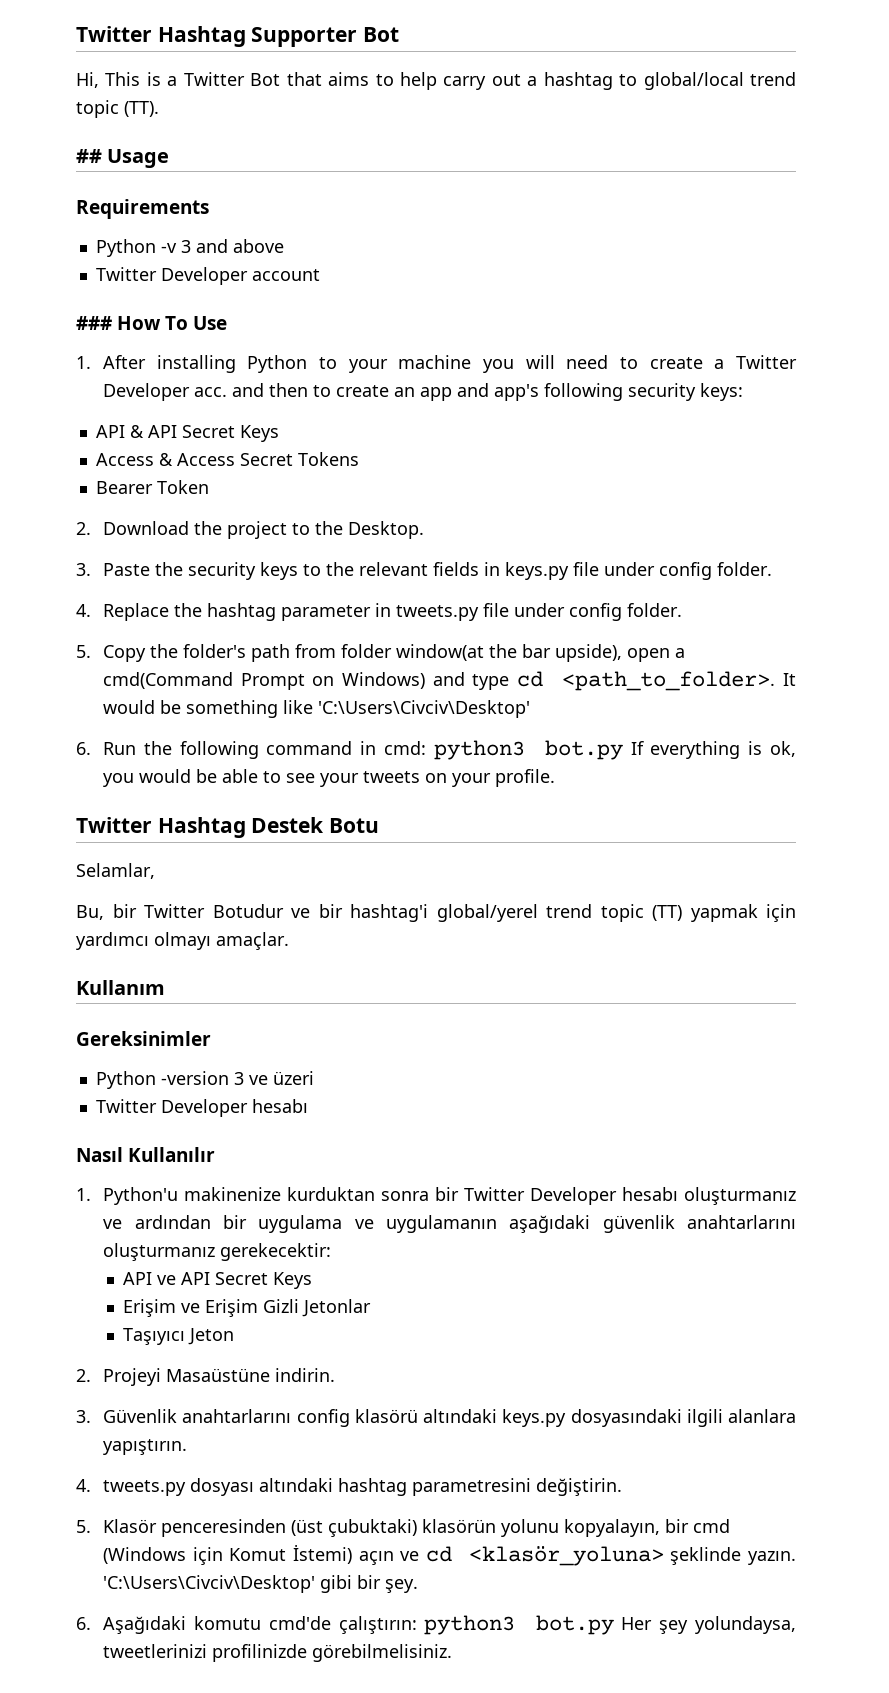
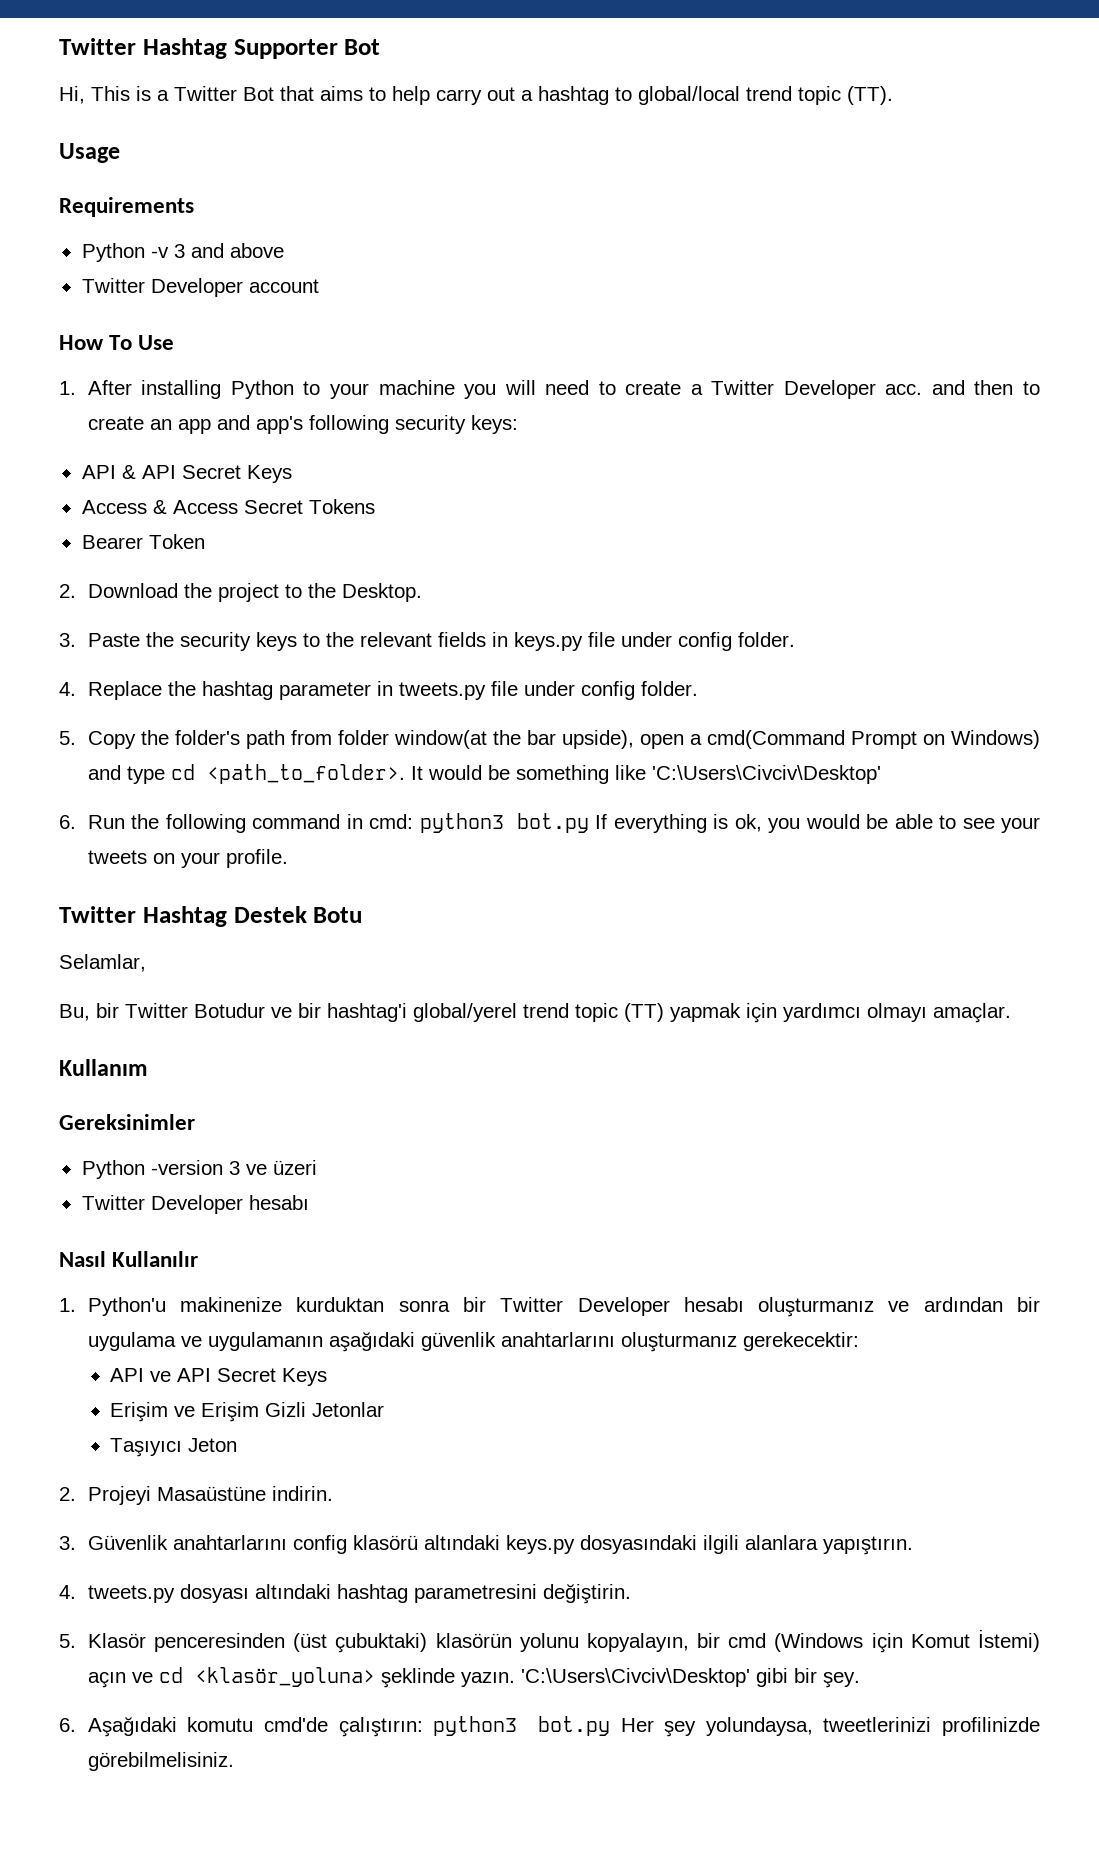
[76,149,102,163] ## -> (893, 95) none
[76,316,112,330] ### -> (319, 286) none

